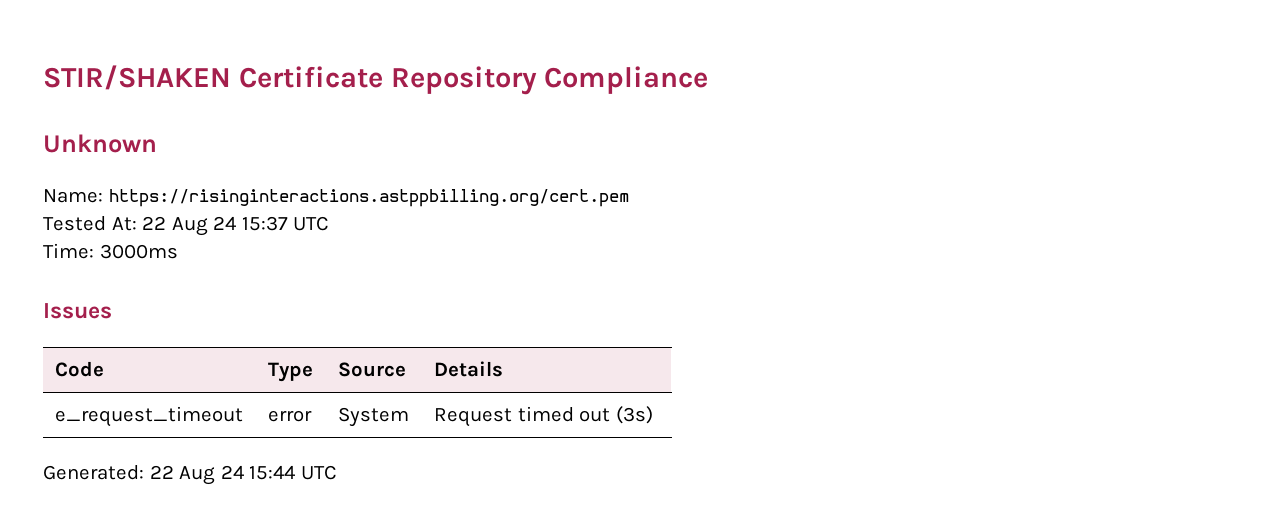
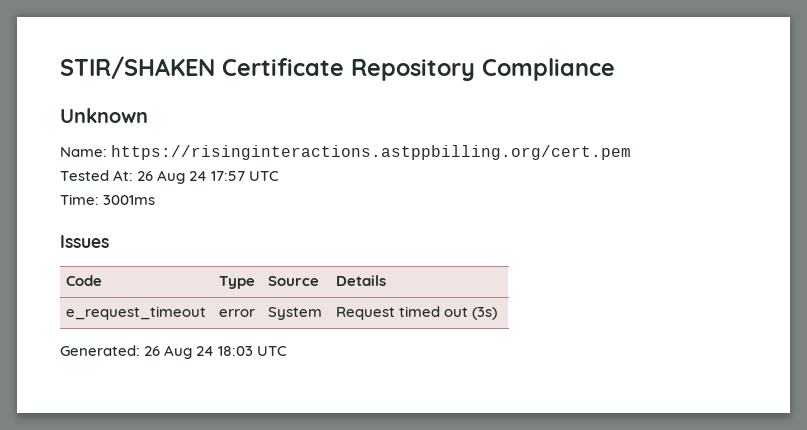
[142,216,288,236] 22 Aug 24 15:37 -> [137,170,246,184] 26 Aug 24 17:57
[99,244,178,259] 3000ms -> [103,195,156,205] 3001ms
[149,465,296,485] 22 Aug 24 15:44 -> [144,345,254,359] 26 Aug 24 18:03

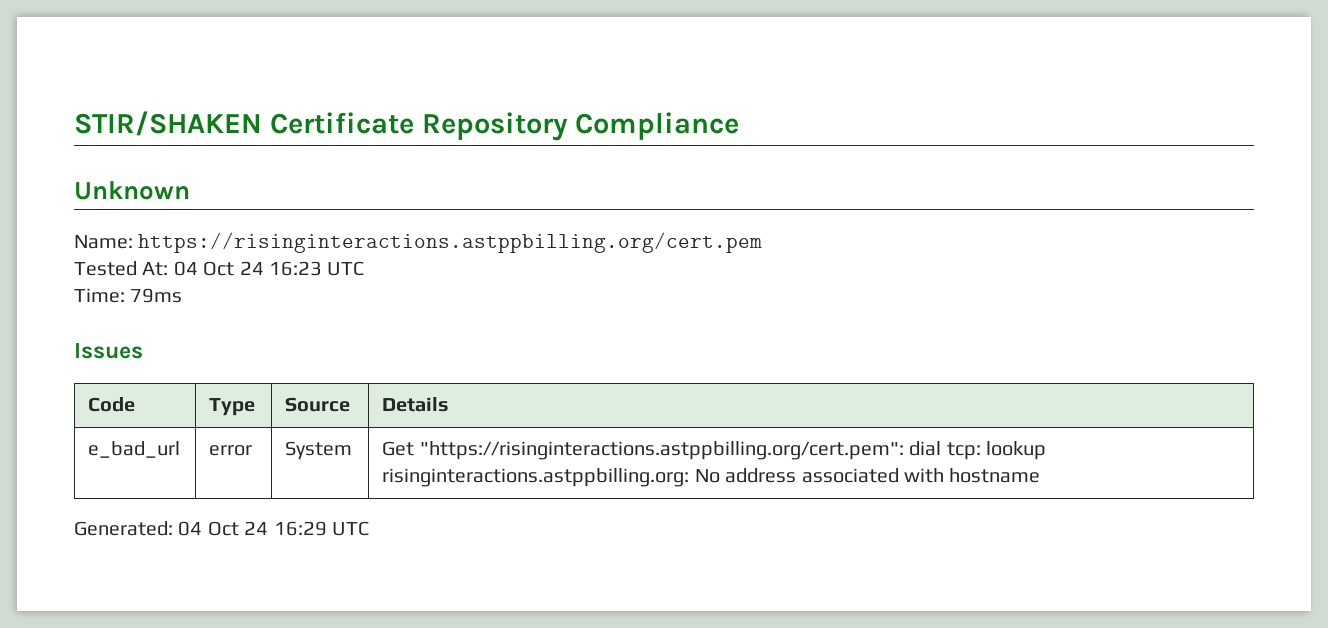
[137,170,246,184] 26 Aug 24 17:57 -> [173,261,322,276] 04 Oct 24 16:23
[103,195,156,205] 3001ms -> [130,288,183,303] 79ms
[66,306,207,320] e_request_timeout -> [88,441,181,458] e_bad_url
[336,306,498,320] [60,345,254,359] Request timed out (3s) // Generated: 26 Aug 24 18:03 -> [382,441,1047,460] [382,468,1041,487] [74,521,327,536] Get "https://risinginteractions.astppbilling.org/cert.pem": dial tcp: lookup risinginteractions.astppbilling.org: No address associated with hostname // Generated: 04 Oct 24 16:29

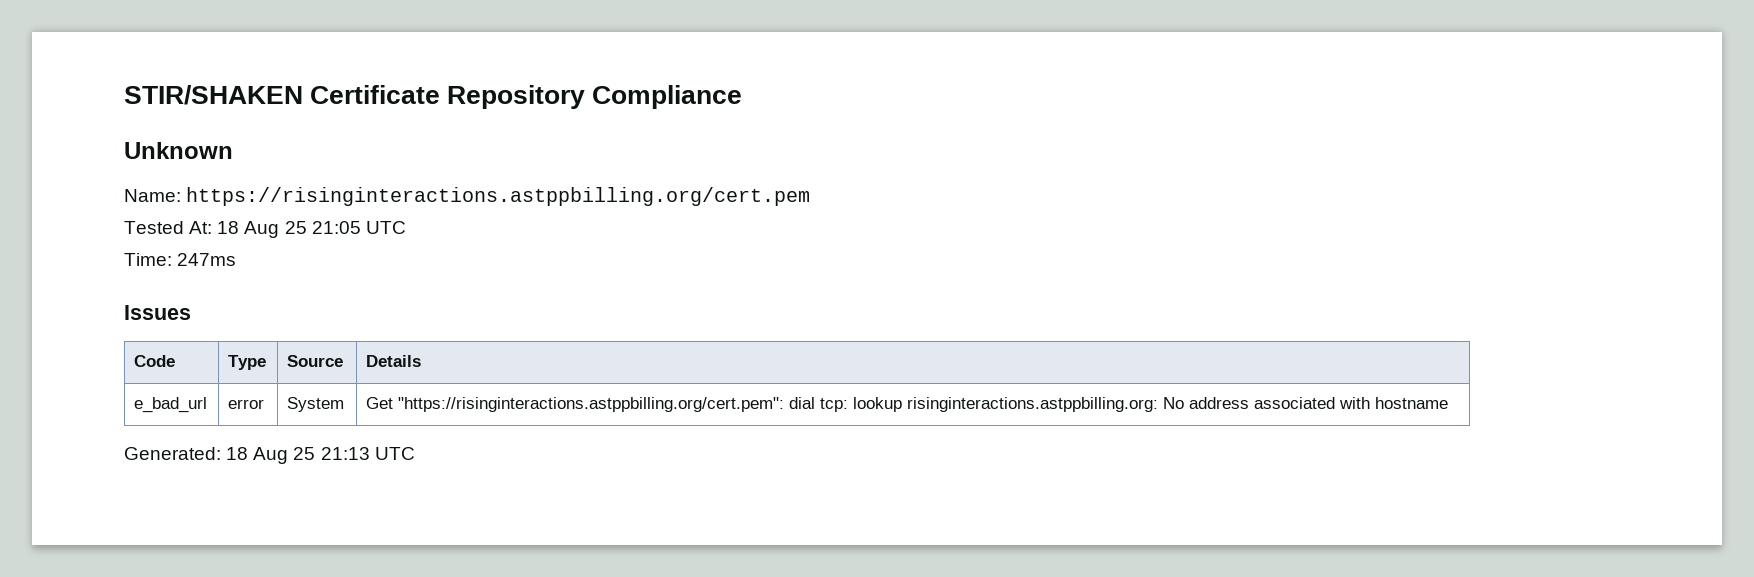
[173,261,322,276] 04 Oct 24 16:23 -> [217,221,361,238] 18 Aug 25 21:05
[130,288,183,303] 79ms -> [177,253,237,266] 247ms
[178,521,327,536] 04 Oct 24 16:29 -> [226,447,370,464] 18 Aug 25 21:13

